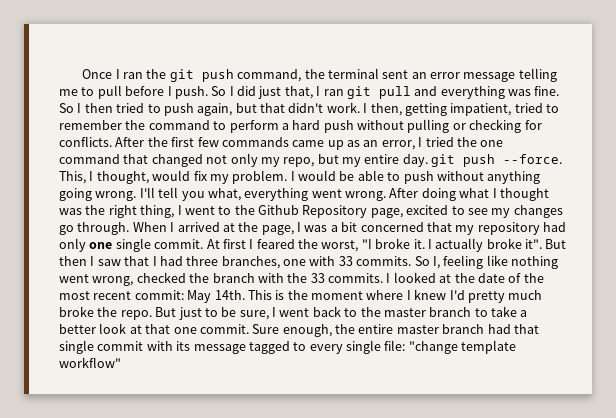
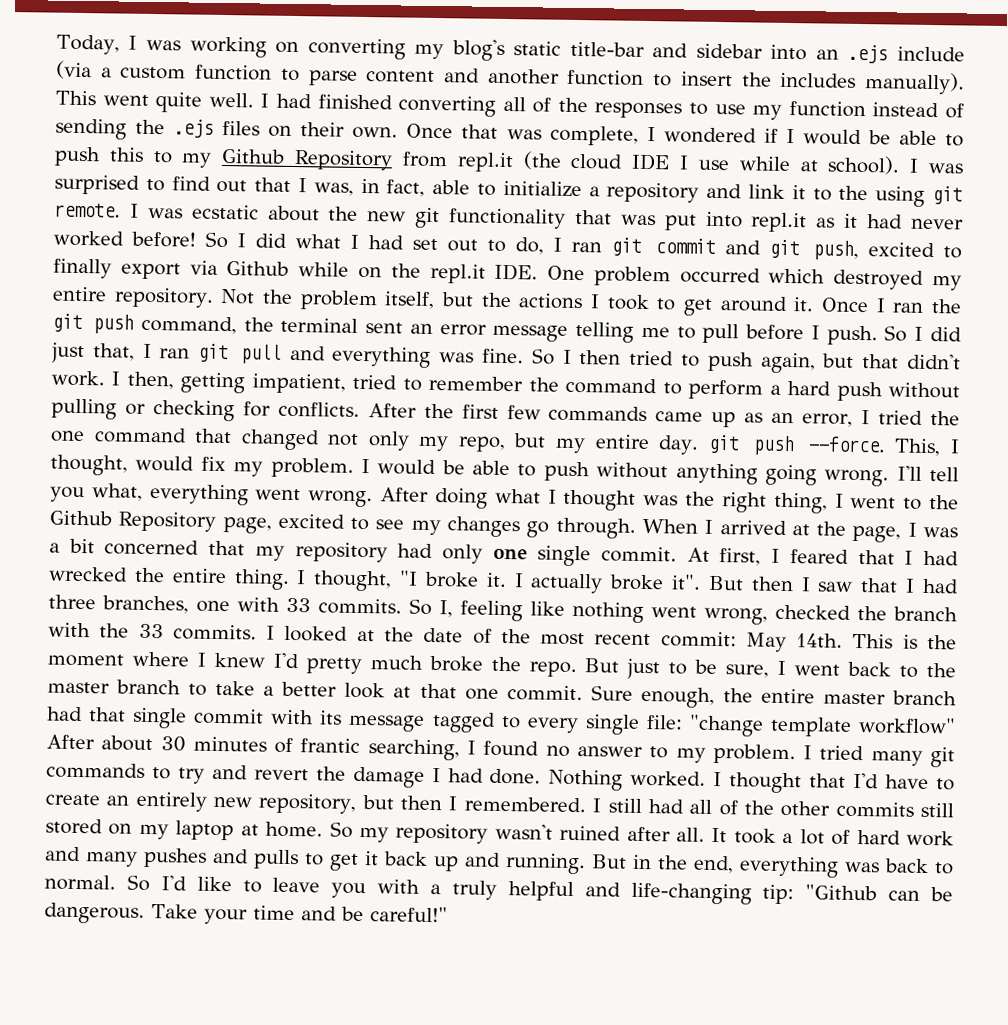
(82, 74) none -> [56,34,966,64] [56,60,965,95] [55,90,965,120] [55,118,964,147] [54,146,964,175] [54,174,963,207] [54,202,964,233] [53,230,962,261] [53,258,963,291] [52,286,815,316] Today, I was working on converting my blog's static title-bar and sidebar into an .ejs include (via a custom function to parse content and another function to insert the includes manually). This went quite well. I had finished converting all of the responses to use my function instead of sending the .ejs files on their own. Once that was complete, I wondered if I would be able to push this to my Github Repository from repl.it (the cloud IDE I use while at school). I was surprised to find out that I was, in fact, able to initialize a repository and link it to the using git remote. I was ecstatic about the new git functionality that was put into repl.it as it had never worked before! So I did what I had set out to do, I ran git commit and git push, excited to finally export via Github while on the repl.it IDE. One problem occurred which destroyed my entire repository. Not the problem itself, but the actions I took to get around it.
[222,239,246,249] first -> [719,548,762,566] first,
[298,239,359,252] the worst, -> [857,550,960,566] [48,566,393,592] that I had wrecked the entire thing. I thought,
(121, 362) none -> [46,734,955,768] [46,762,956,794] [45,791,955,818] [45,818,955,847] [45,846,954,878] [44,874,953,905] [44,902,448,925] After about 30 minutes of frantic searching, I found no answer to my problem. I tried many git commands to try and revert the damage I had done. Nothing worked. I thought that I'd have to create an entirely new repository, but then I remembered. I still had all of the other commits still stored on my laptop at home. So my repository wasn't ruined after all. It took a lot of hard work and many pushes and pulls to get it back up and running. But in the end, everything was back to normal. So I'd like to leave you with a truly helpful and life-changing tip: "Github can be dangerous. Take your time and be careful!"

